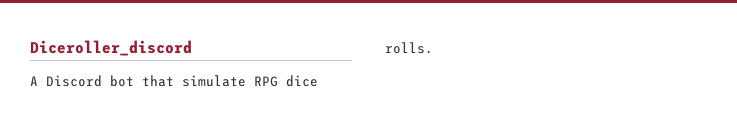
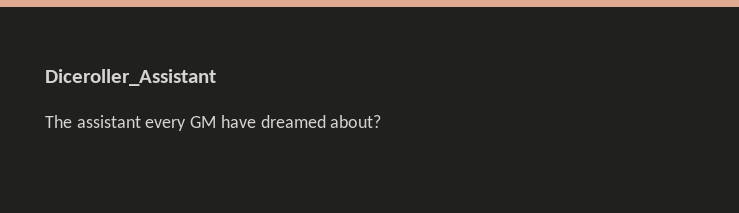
[30,40,192,56] [30,75,318,87] [385,42,433,54] Diceroller_discord // A Discord bot that simulate RPG dice rolls. -> [45,69,216,86] [45,115,382,131] Diceroller_Assistant // The assistant every GM have dreamed about?

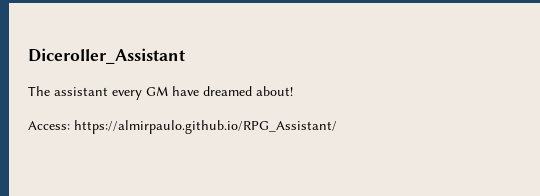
[330,115,382,128] about? -> [256,86,293,96] [28,120,337,134] about! // Access: https://almirpaulo.github.io/RPG_Assistant/

